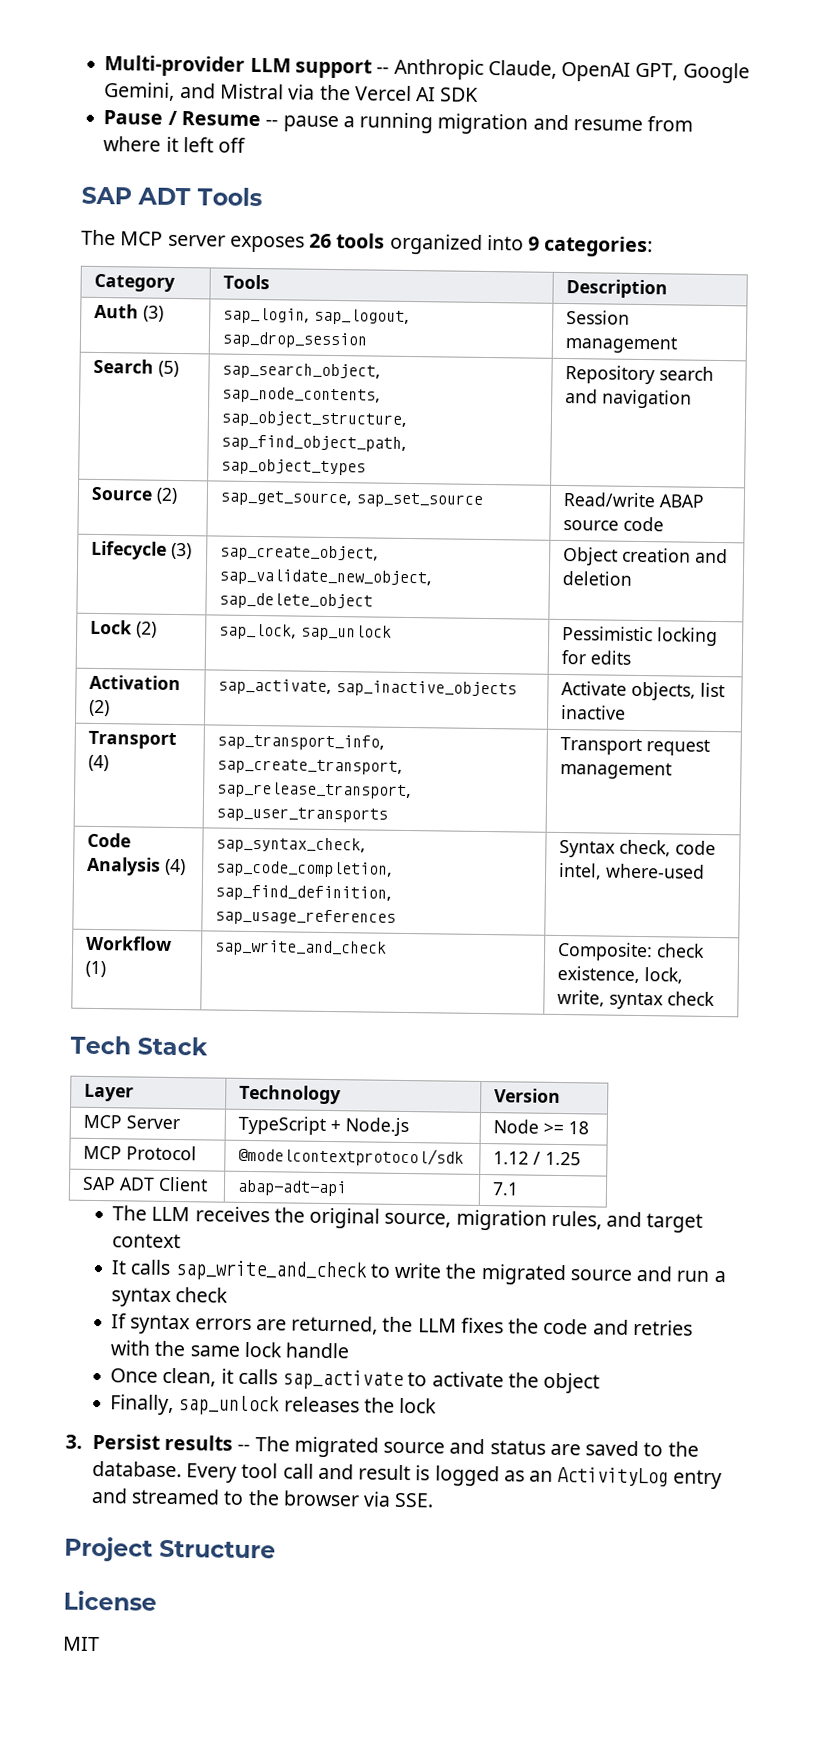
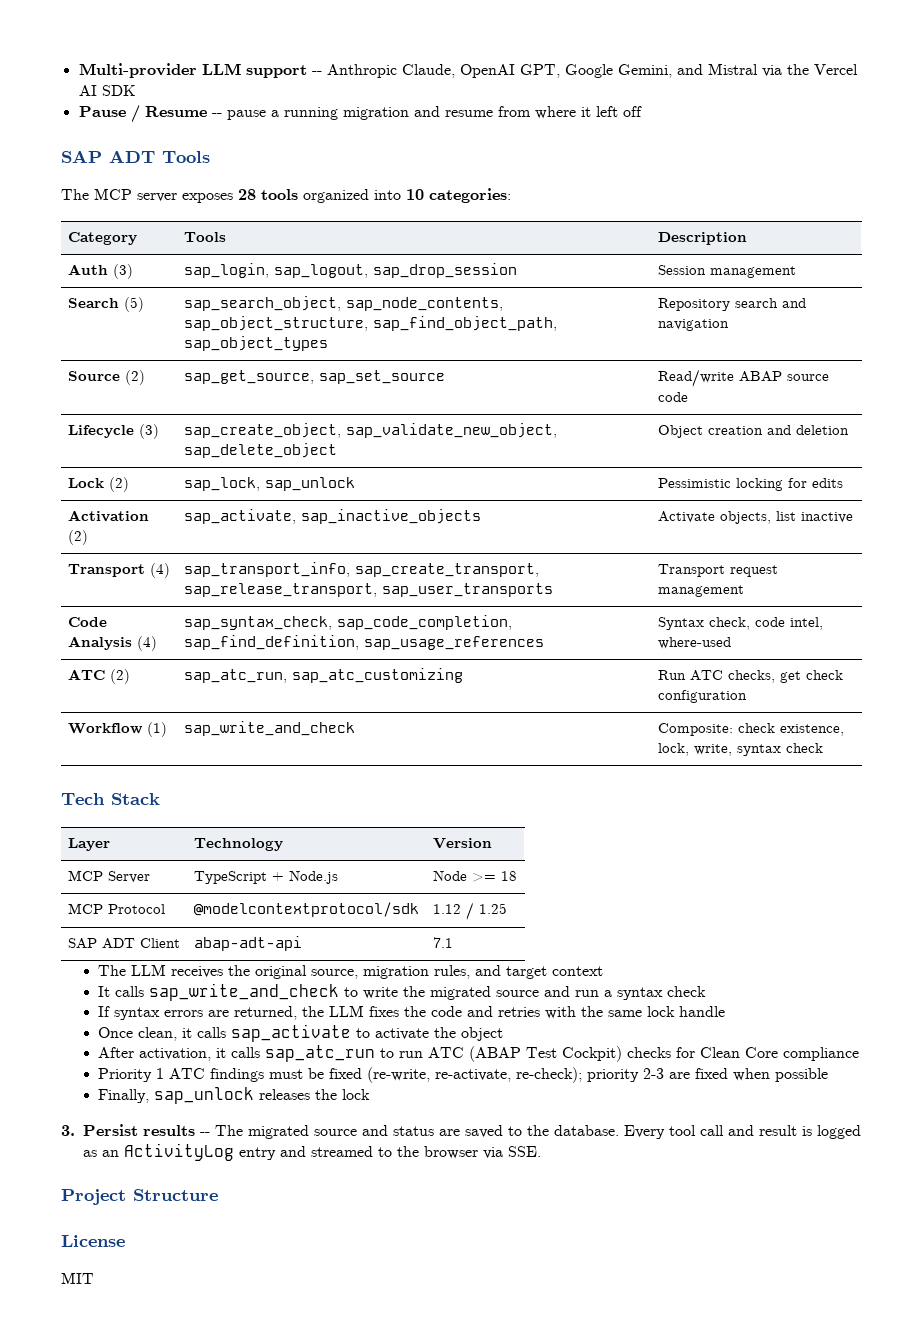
[309,233,333,248] 26 -> [238,189,256,200] 28
[528,236,541,251] 9 -> [406,189,424,200] 10
(706, 871) none -> [67,669,130,684] [183,668,463,683] [657,670,843,683] [657,690,747,703] // ATC (2) | sap_atc_run, sap_atc_customizing | Run ATC checks, get check configuration
(601, 1383) none -> [98,1045,860,1062] [98,1067,829,1083] // After activation, it calls sap_atc_run to run ATC (ABAP Test Cockpit) checks for Clean Core compliance // Priority 1 ATC findings must be fixed (re-write, re-activate, re-check); priority 2-3 are fixed when possible

